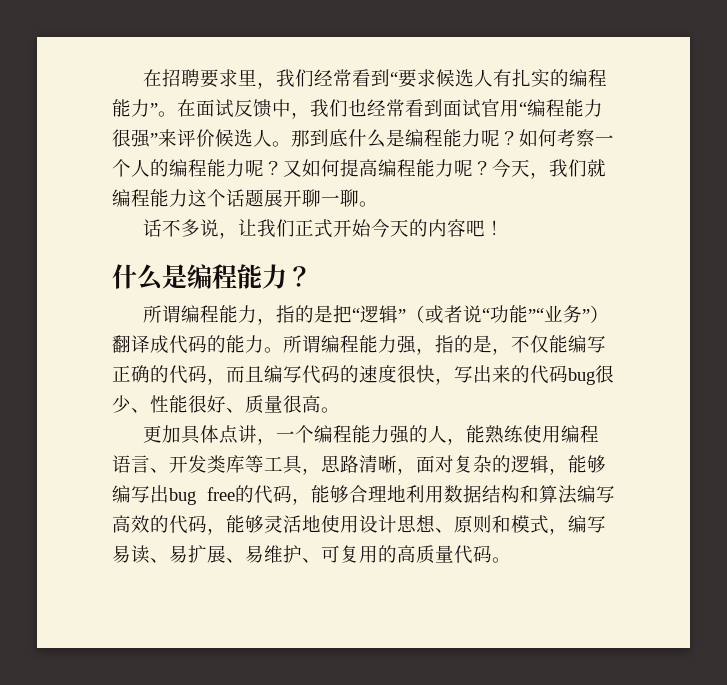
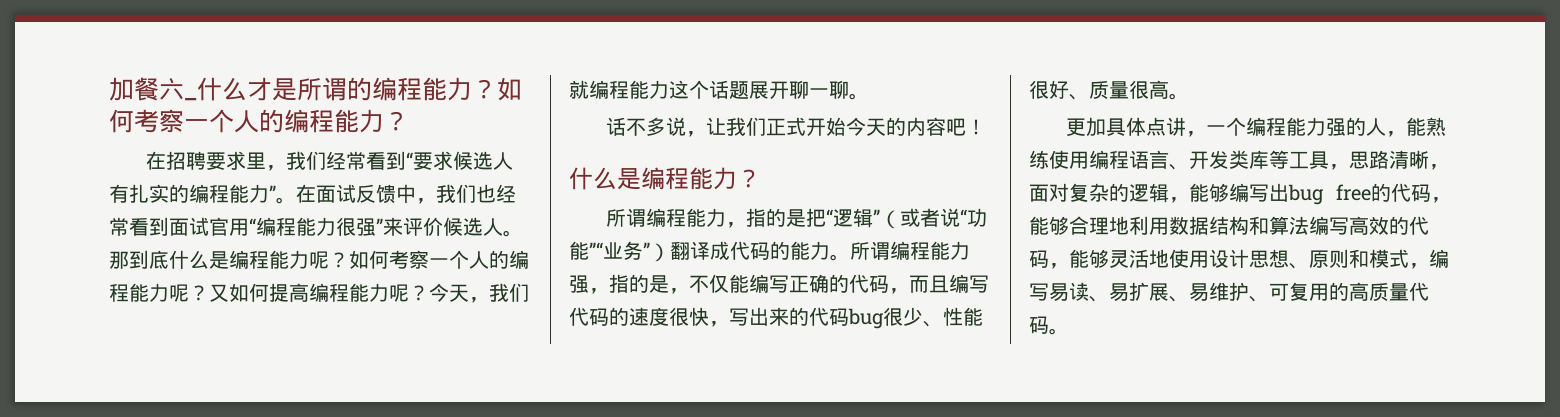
(142, 78) none -> [109,77,522,101] [109,109,409,133] 加餐六_什么才是所谓的编程能力？如何考察一个人的编程能力？ //

